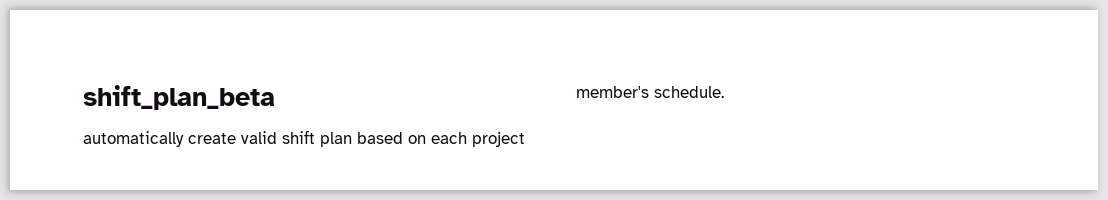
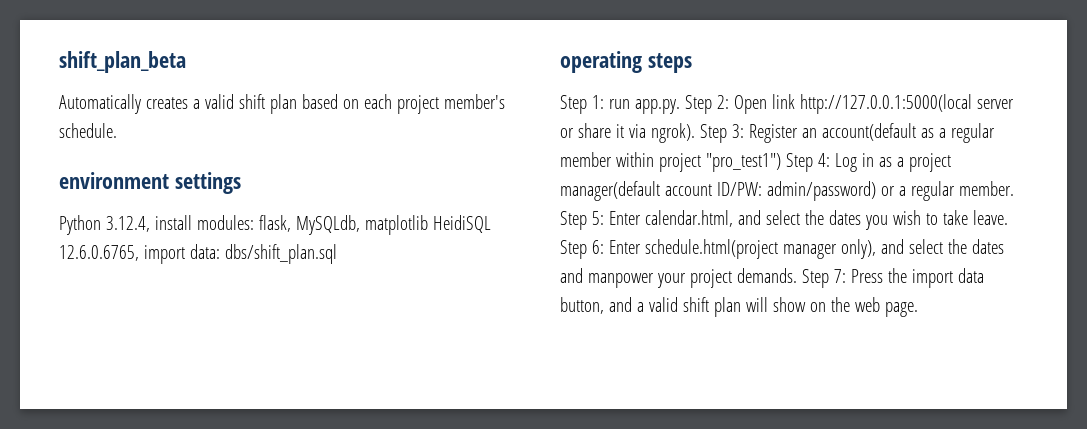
[83,131,236,147] automatically create -> [59,94,200,114] Automatically creates a
(724, 92) none -> [59,172,241,194] [59,215,491,235] [59,244,337,264] [560,51,692,73] [560,94,1014,114] [560,123,995,143] [560,152,951,172] [560,181,1014,201] [560,210,1008,230] [560,239,1004,259] [560,268,984,288] [560,297,918,317] // environment settings // Python 3.12.4, install modules: flask, MySQLdb, matplotlib HeidiSQL 12.6.0.6765, import data: dbs/shift_plan.sql // operating steps // Step 1: run app.py. Step 2: Open link http://127.0.0.1:5000(local server or share it via ngrok). Step 3: Register an account(default as a regular member within project "pro_test1") Step 4: Log in as a project manager(default account ID/PW: admin/password) or a regular member. Step 5: Enter calendar.html, and select the dates you wish to take leave. Step 6: Enter schedule.html(project manager only), and select the dates and manpower your project demands. Step 7: Press the import data button, and a valid shift plan will show on the web page.

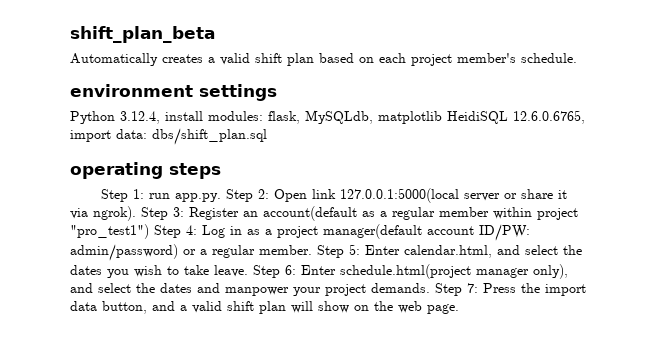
[799,94,972,114] http://127.0.0.1:5000(local -> [339,188,459,203] 127.0.0.1:5000(local

